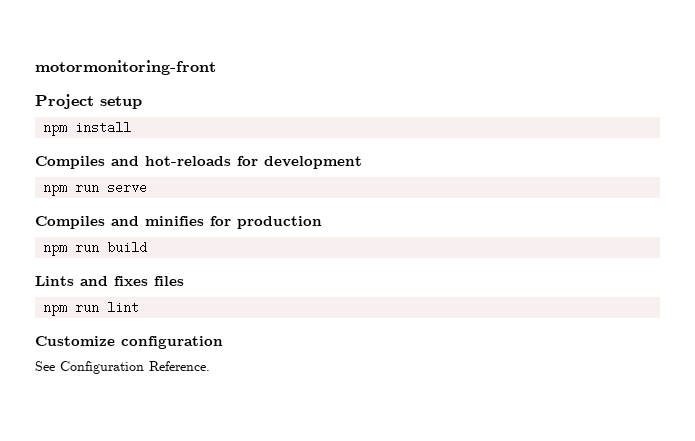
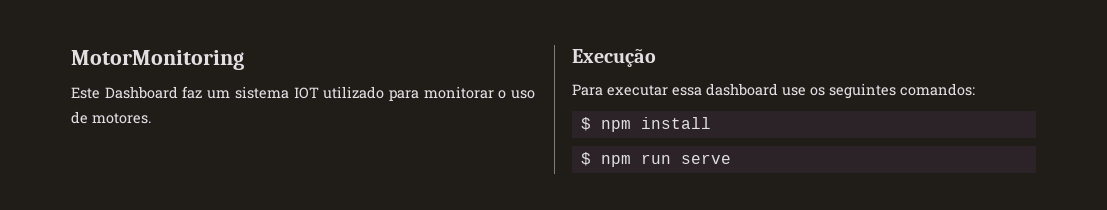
[35,60,216,75] [35,94,142,109] [43,121,132,136] [35,156,362,169] [43,181,148,196] [35,216,322,229] [43,241,148,256] [35,276,184,286] [43,302,140,316] [35,336,223,349] [35,361,210,374] motormonitoring-front // Project setup // npm install // Compiles and hot-reloads for development // npm run serve // Compiles and minifies for production // npm run build // Lints and fixes files // npm run lint // Customize configuration // See Configuration Reference. -> [71,50,244,70] [71,86,535,101] [71,111,151,124] [572,49,656,67] [572,83,975,99] [580,117,711,132] [580,152,731,167] MotorMonitoring // Este Dashboard faz um sistema IOT utilizado para monitorar o uso de motores. // Execução // Para executar essa dashboard use os seguintes comandos: // $ npm install // $ npm run serve

